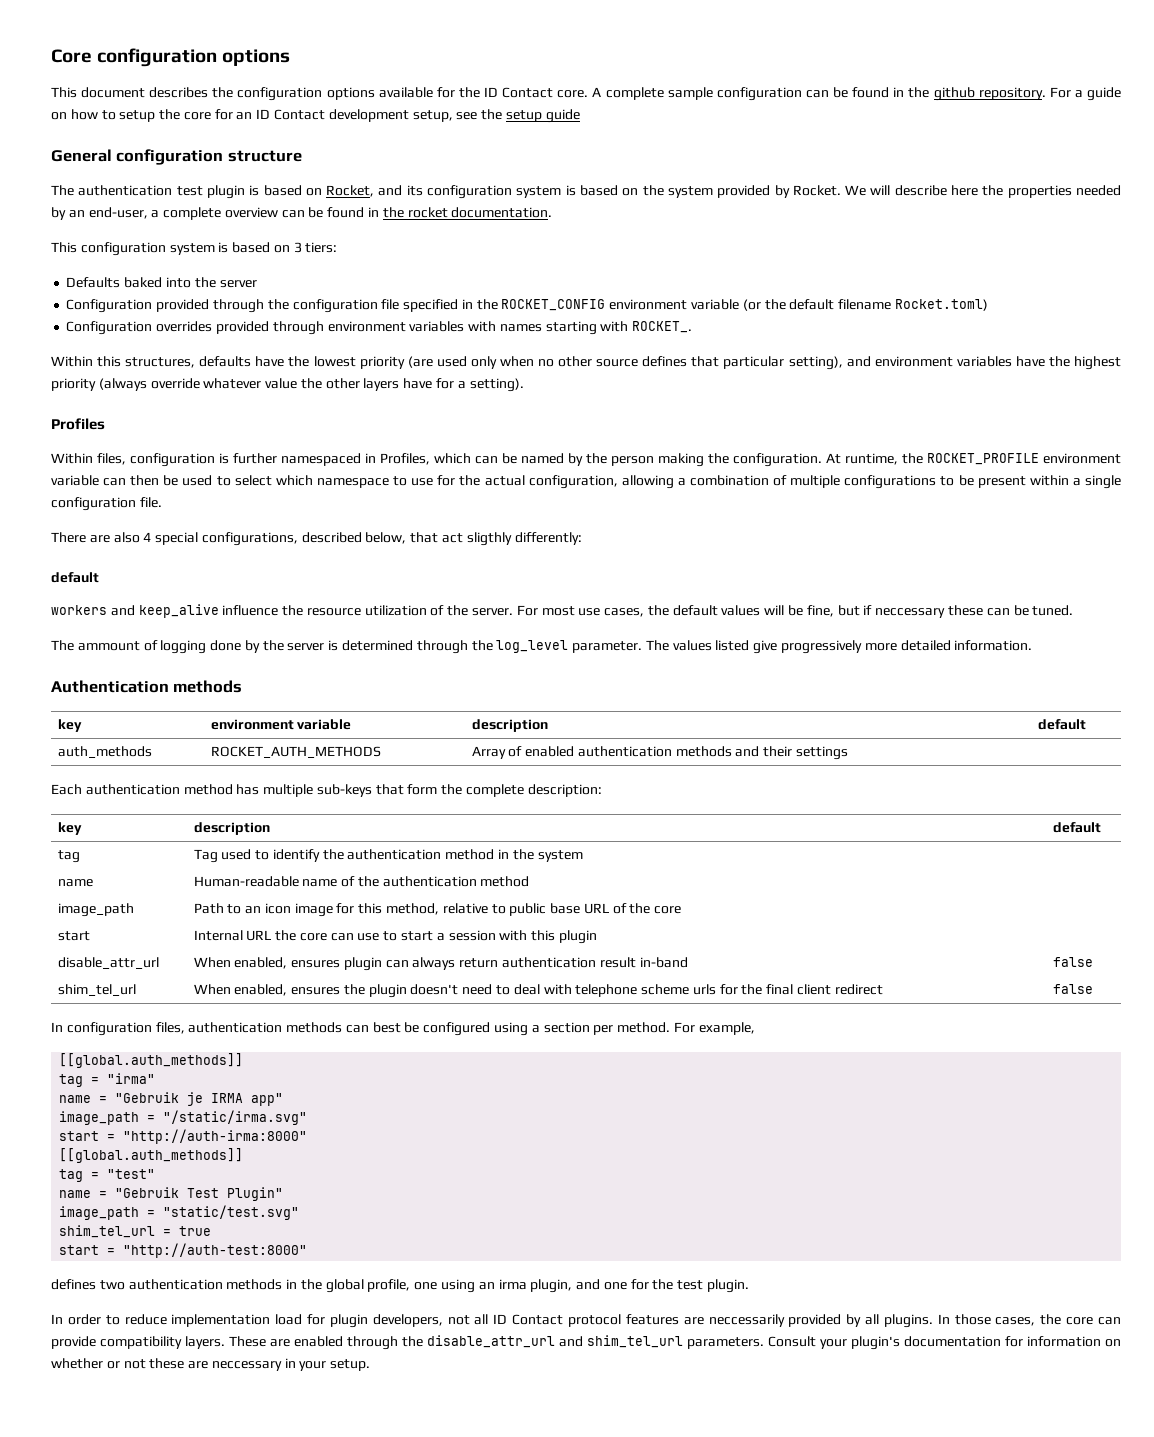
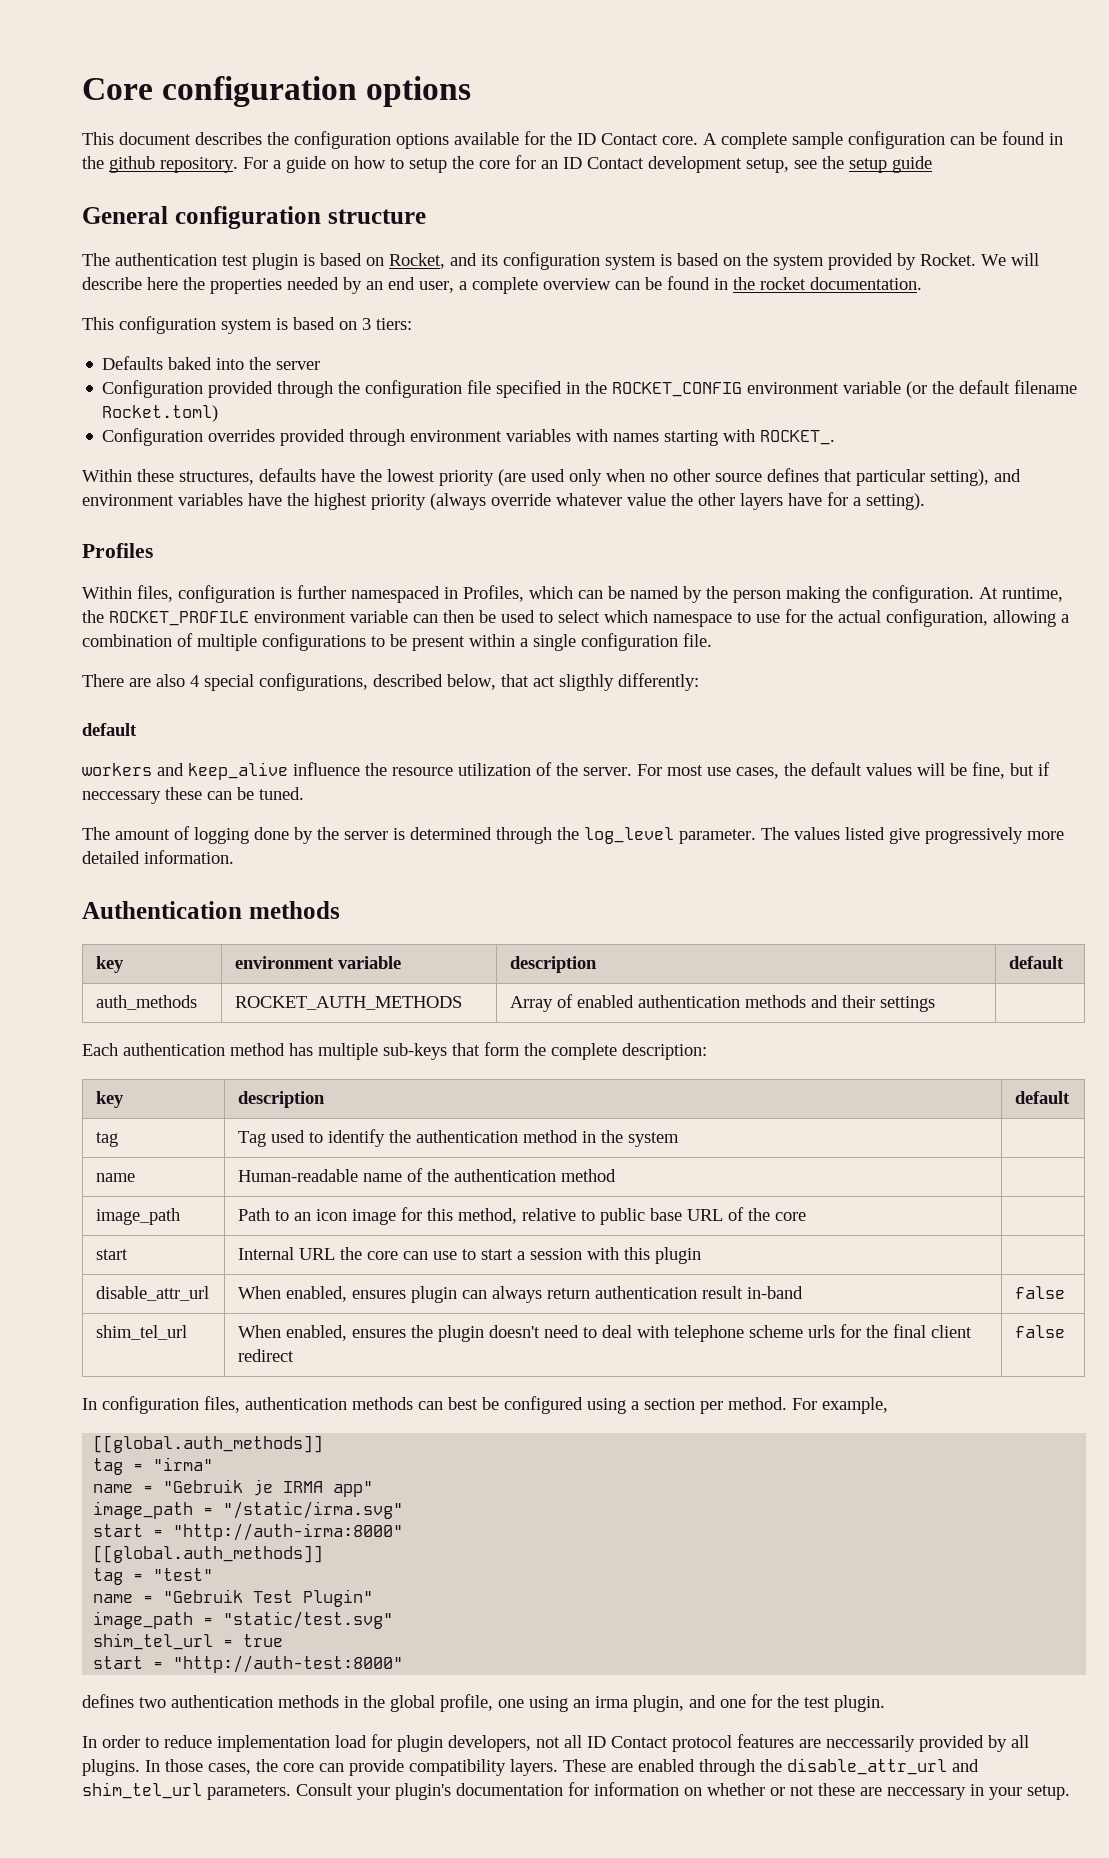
[88,207,148,219] end-user, -> [388,277,454,293] end user,
[97,356,122,367] this -> [137,469,174,482] these
[77,641,140,651] ammount -> [115,829,170,840] amount

